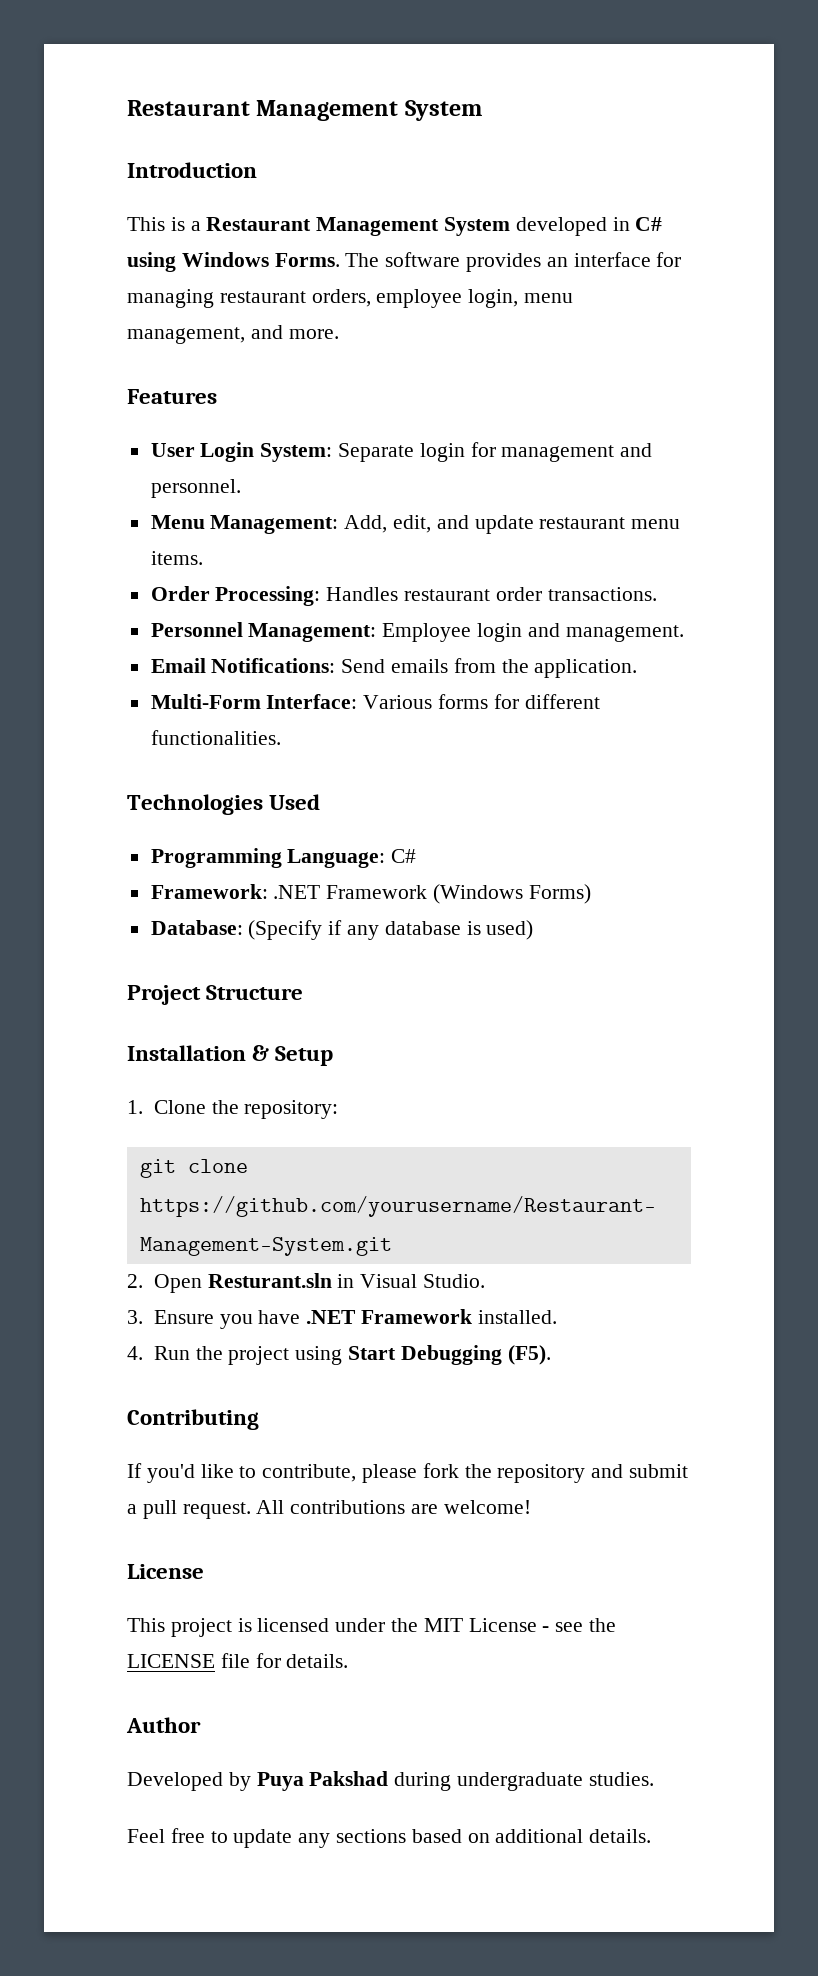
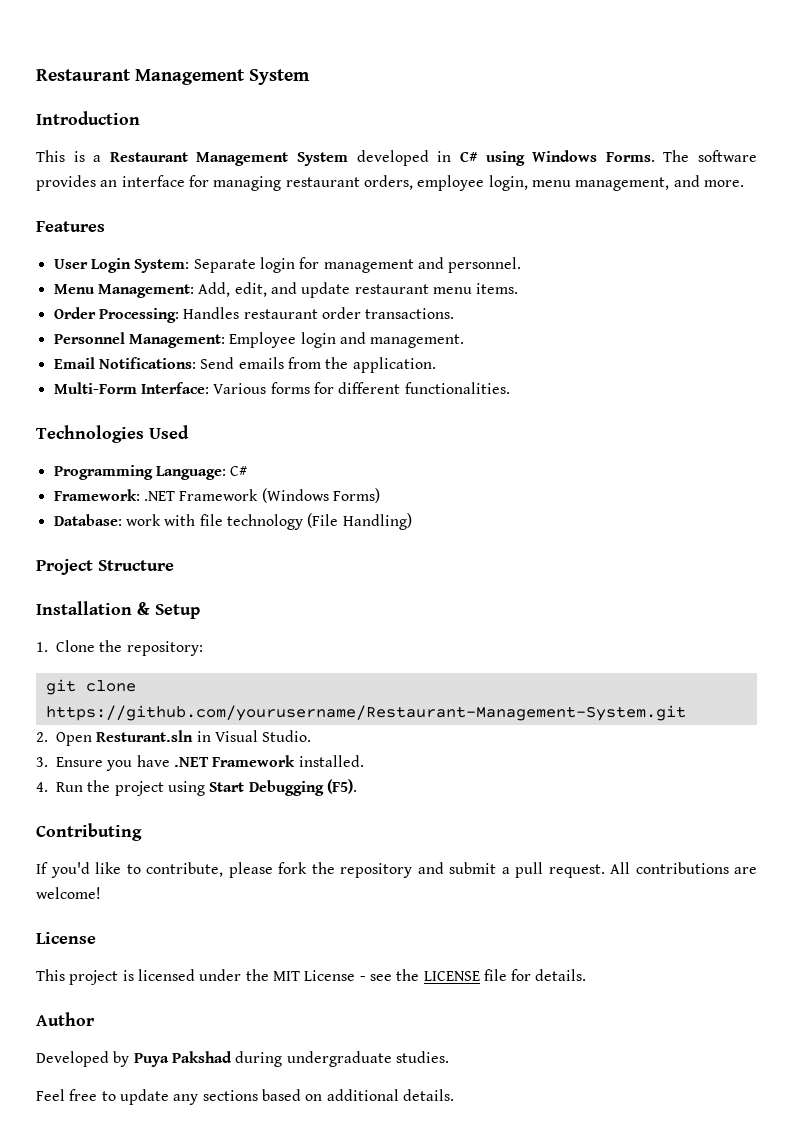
[248,920,534,940] (Specify if any database is used) -> [125,513,412,530] work with file technology (File Handling)

